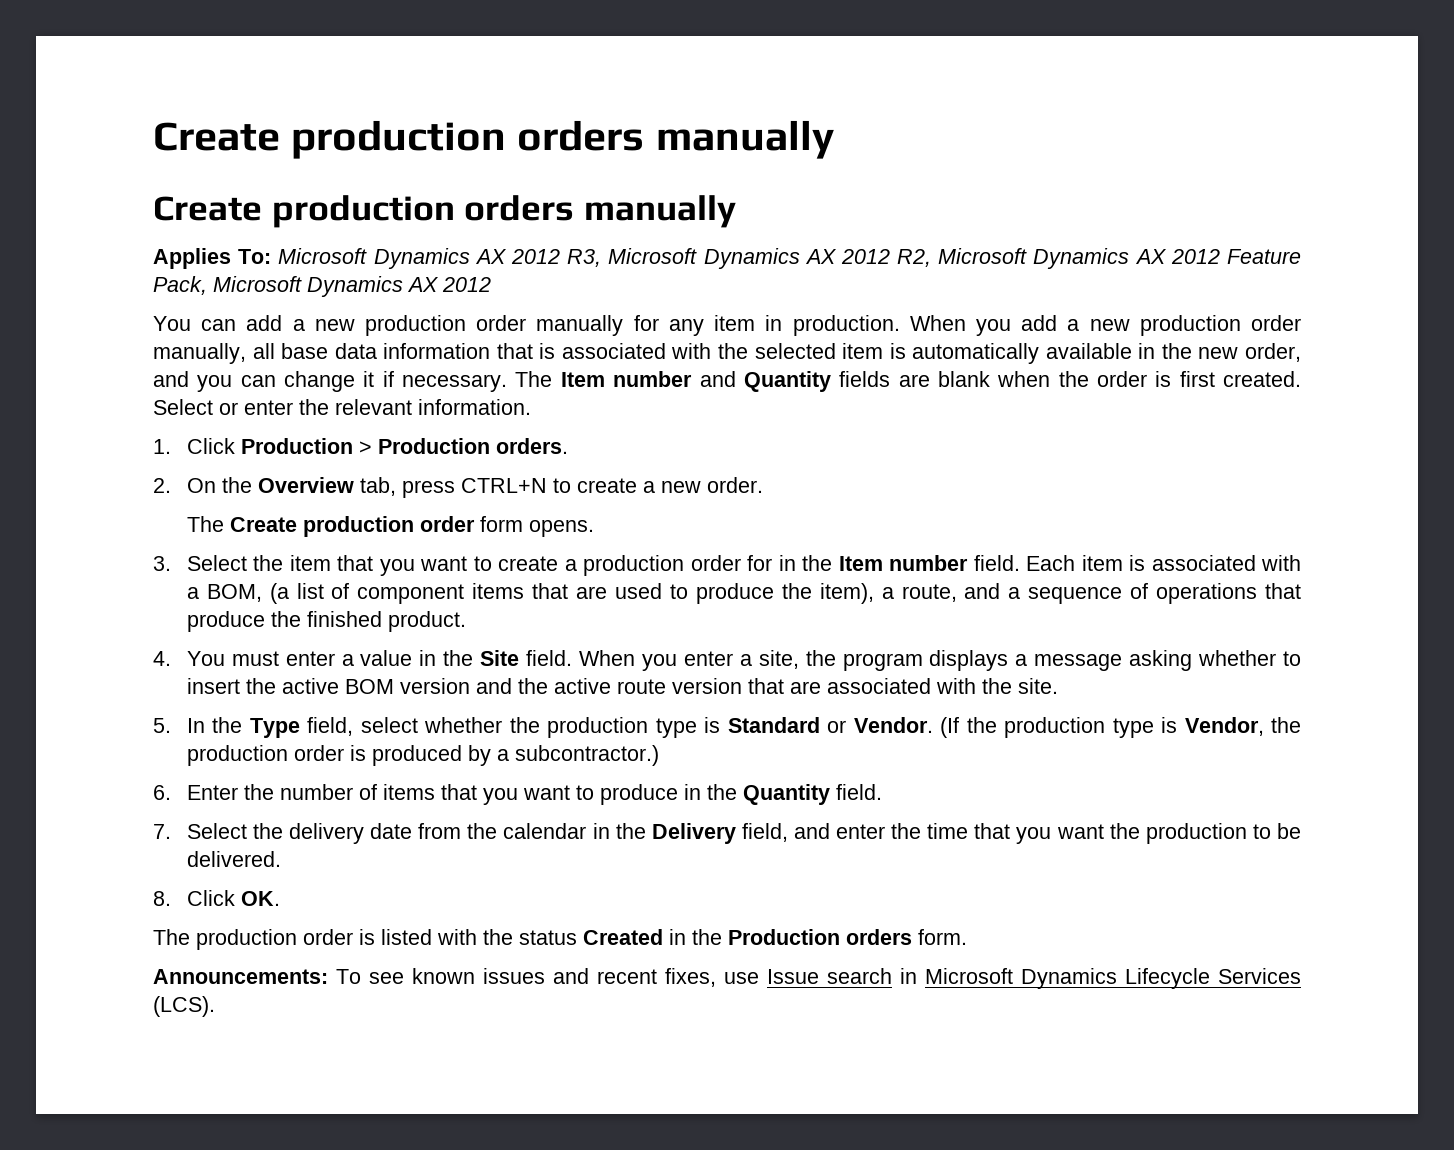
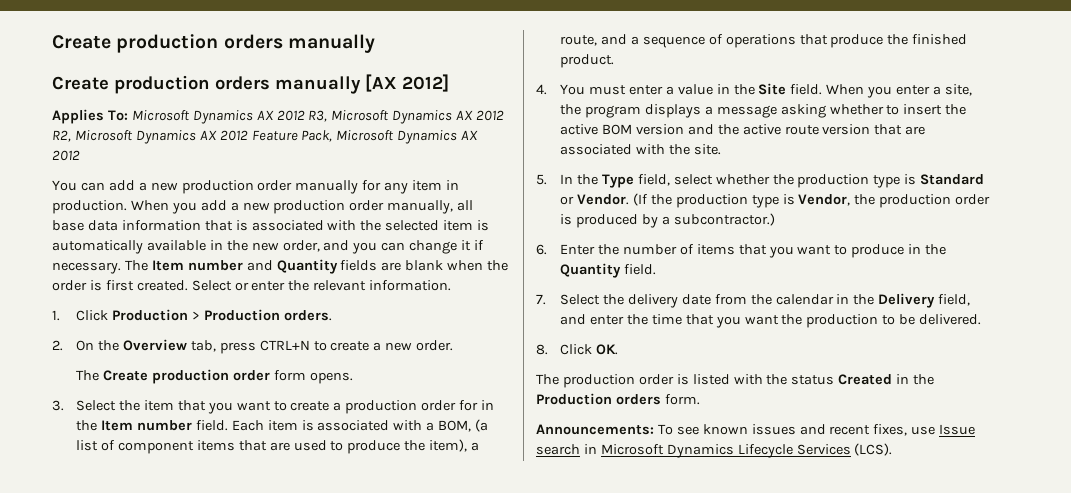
(736, 211) none -> [365,74,449,92] [AX 2012]

